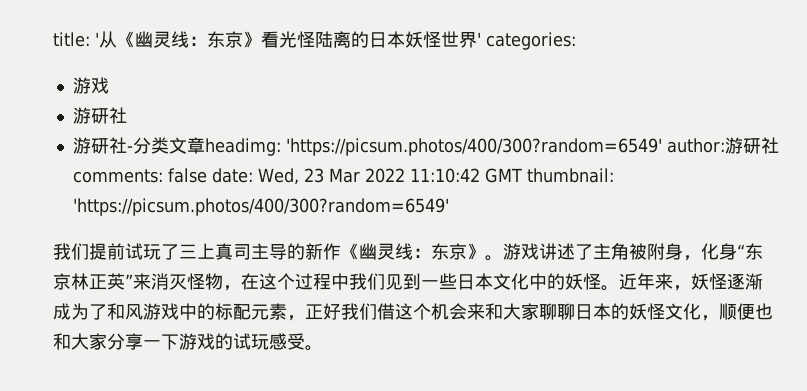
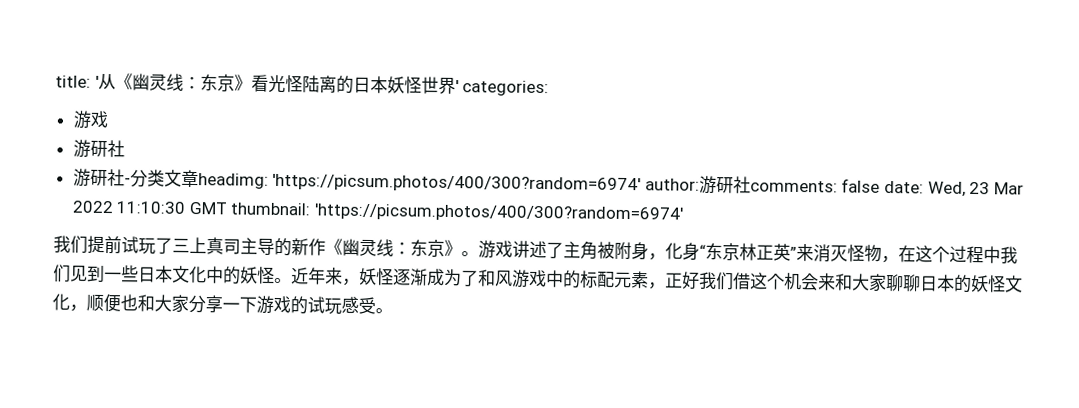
[285,138,662,156] 'https://picsum.photos/400/300?random=6549' -> [272,173,642,194] 'https://picsum.photos/400/300?random=6974'
[409,168,480,183] 11:10:42 -> [116,201,187,214] 11:10:30
[72,198,449,216] 'https://picsum.photos/400/300?random=6549' -> [314,203,684,223] 'https://picsum.photos/400/300?random=6974'

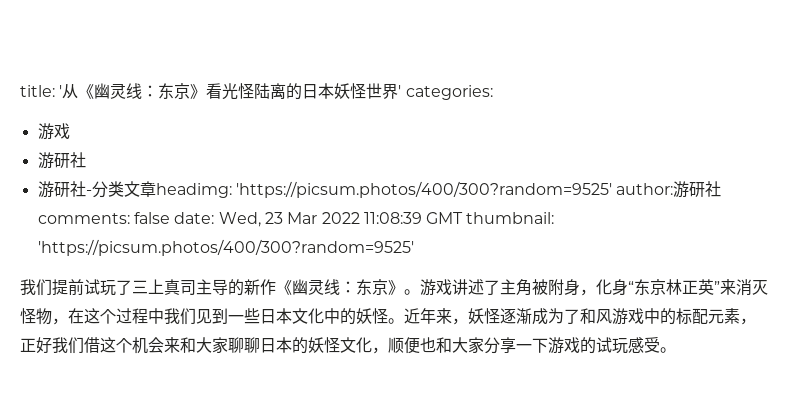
[272,173,642,194] 'https://picsum.photos/400/300?random=6974' -> [235,181,612,198] 'https://picsum.photos/400/300?random=9525'
[116,201,187,214] 11:10:30 -> [363,212,422,224] 11:08:39
[314,203,684,223] 'https://picsum.photos/400/300?random=6974' -> [37,239,414,256] 'https://picsum.photos/400/300?random=9525'

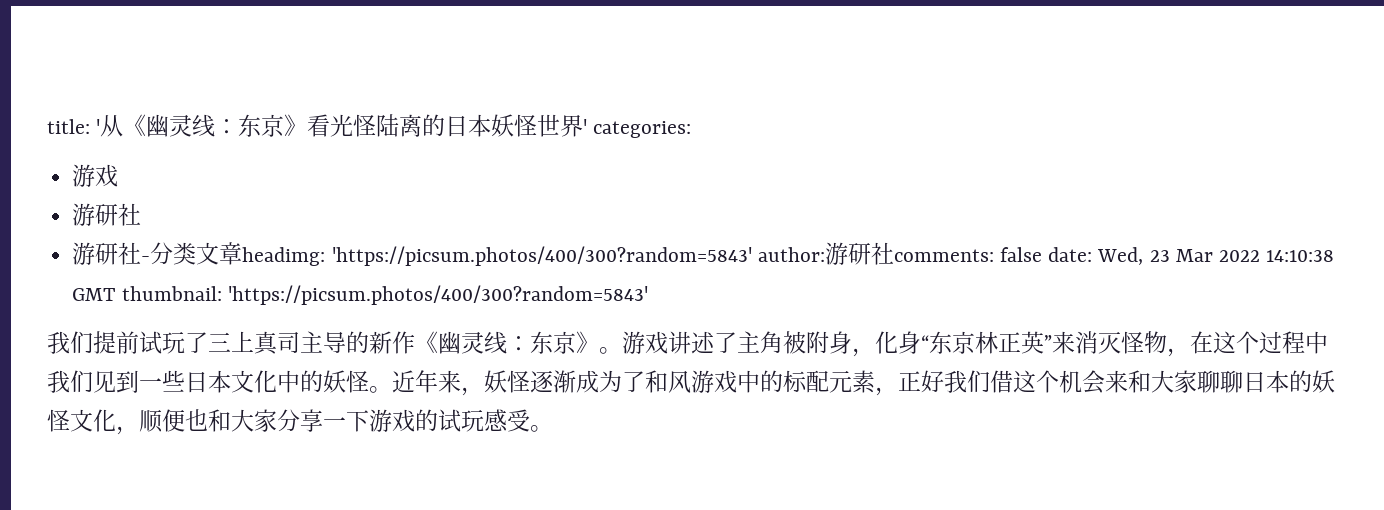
[235,181,612,198] 'https://picsum.photos/400/300?random=9525' -> [331,246,752,266] 'https://picsum.photos/400/300?random=5843'
[363,212,422,224] 11:08:39 -> [1266,250,1335,262] 14:10:38
[37,239,414,256] 'https://picsum.photos/400/300?random=9525' -> [227,285,648,305] 'https://picsum.photos/400/300?random=5843'

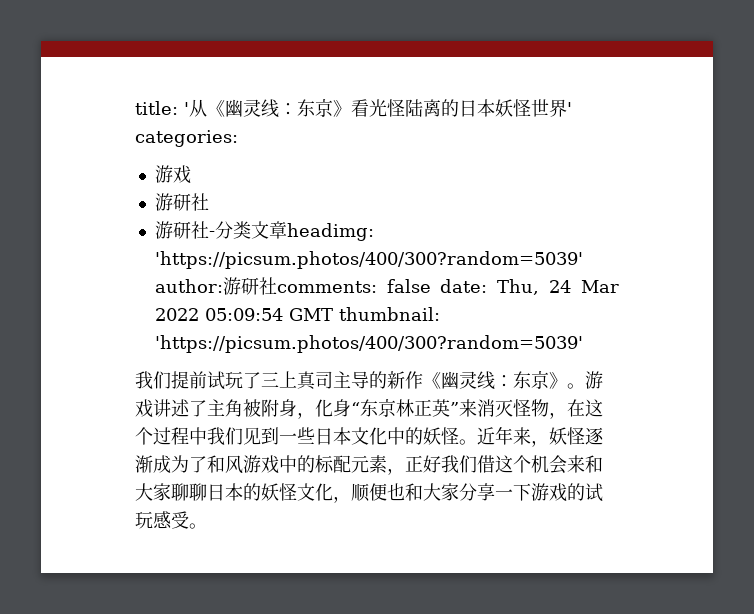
[331,246,752,266] 'https://picsum.photos/400/300?random=5843' -> [154,251,583,269] 'https://picsum.photos/400/300?random=5039'
[1097,247,1170,265] Wed, 23 -> [497,279,572,295] Thu, 24
[1266,250,1335,262] 14:10:38 -> [204,308,283,321] 05:09:54
[227,285,648,305] 'https://picsum.photos/400/300?random=5843' -> [154,335,583,353] 'https://picsum.photos/400/300?random=5039'

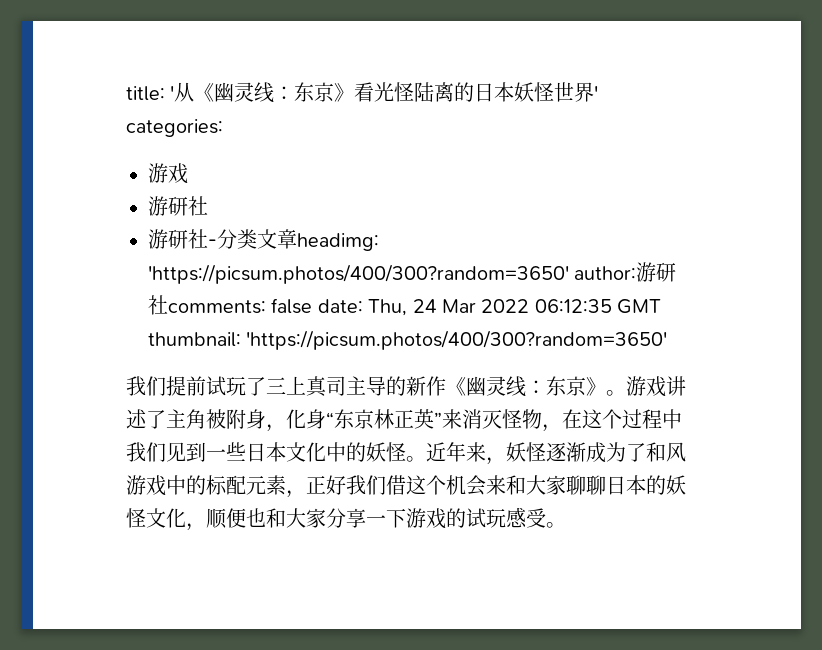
[154,251,583,269] 'https://picsum.photos/400/300?random=5039' -> [148,264,569,284] 'https://picsum.photos/400/300?random=3650'
[204,308,283,321] 05:09:54 -> [534,299,612,313] 06:12:35
[154,335,583,353] 'https://picsum.photos/400/300?random=5039' -> [246,330,668,350] 'https://picsum.photos/400/300?random=3650'

